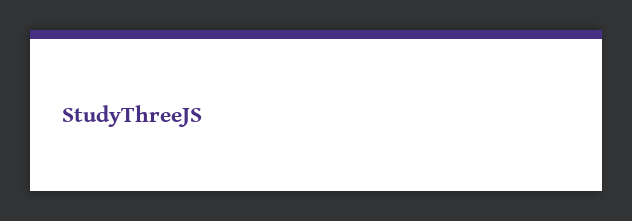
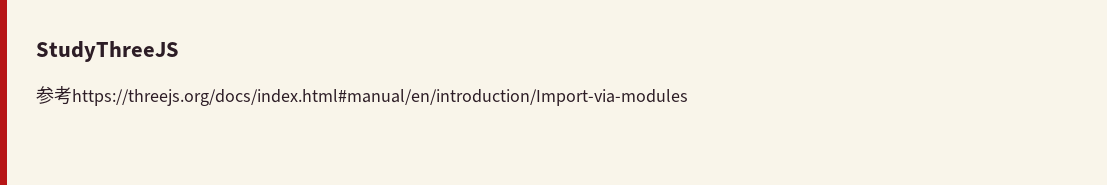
(202, 116) none -> [36,86,688,106] // 参考https://threejs.org/docs/index.html#manual/en/introduction/Import-via-modules

